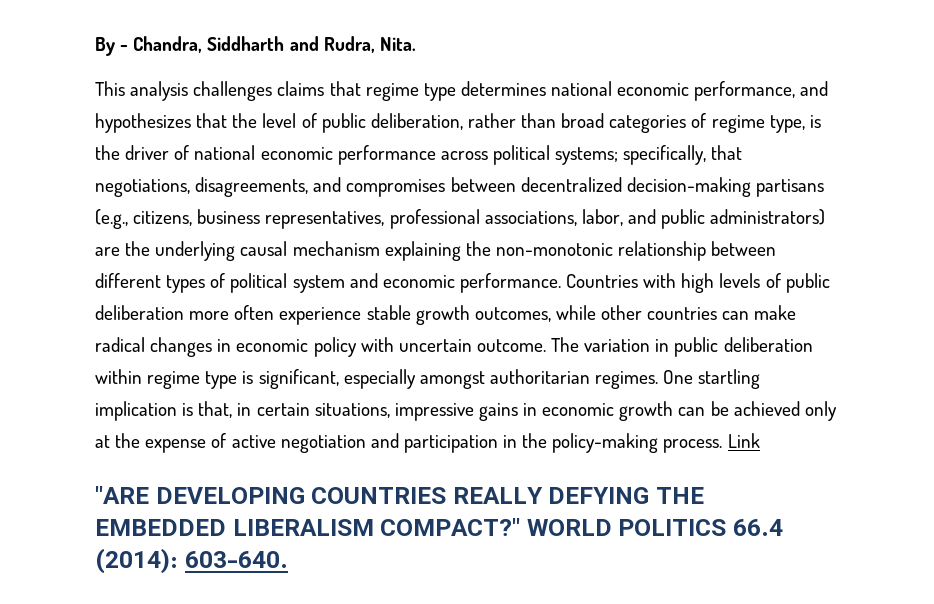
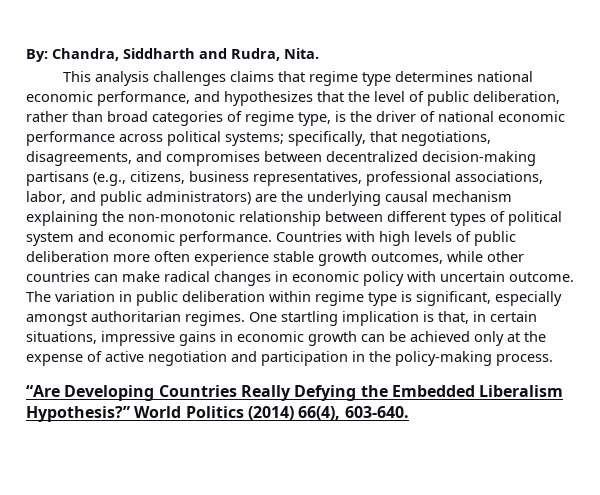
[95,37,129,56] By - -> [26,49,48,62] By:
[727,433,760,448] [95,486,705,504] [95,518,784,536] [95,548,178,574] Link // "ARE DEVELOPING COUNTRIES REALLY DEFYING THE EMBEDDED LIBERALISM COMPACT?" WORLD POLITICS 66.4 (2014): -> [26,385,564,401] [26,406,341,422] // “Are Developing Countries Really Defying the Embedded Liberalism Hypothesis?” World Politics (2014) 66(4),

